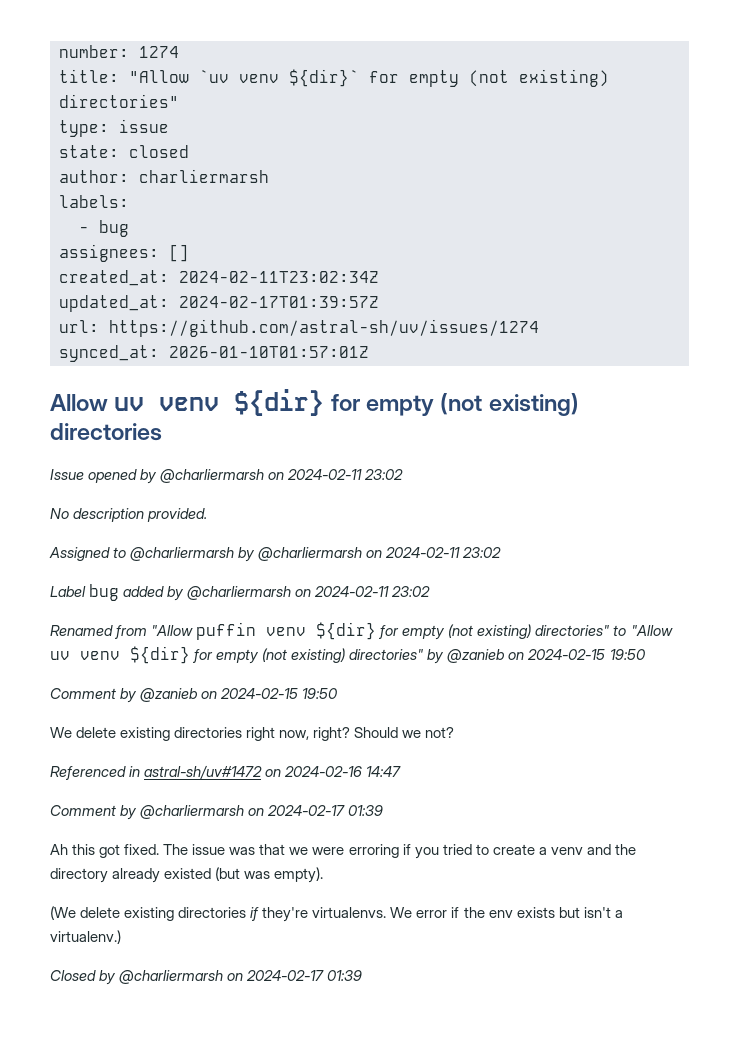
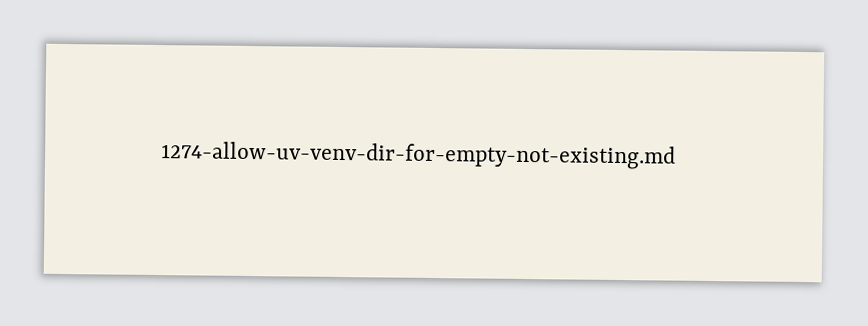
[59,45,179,58] [59,69,609,87] [59,94,179,108] [59,119,169,137] [59,145,189,158] [59,169,269,183] [59,195,129,208] [79,220,129,237] [59,244,189,262] [59,270,379,286] [59,295,379,312] [59,319,539,337] [59,345,369,362] [50,389,579,416] [50,423,162,441] [50,469,404,484] [50,508,208,522] [49,547,502,562] [50,584,431,601] [50,622,673,640] [50,646,646,664] [50,688,339,703] [50,727,455,741] [50,765,402,780] [50,805,384,820] [50,844,636,859] [50,867,324,883] [50,906,623,922] [50,930,121,944] [50,970,363,985] number: 1274 // title: "Allow `uv venv ${dir}` for empty (not existing) directories" // type: issue // state: closed // author: charliermarsh // labels: // - bug // assignees: [] // created_at: 2024-02-11T23:02:34Z // updated_at: 2024-02-17T01:39:57Z // url: https://github.com/astral-sh/uv/issues/1274 // synced_at: 2026-01-10T01:57:01Z // Allow uv venv ${dir} for empty (not existing) directories // Issue opened by @charliermarsh on 2024-02-11 23:02 // No description provided. // Assigned to @charliermarsh by @charliermarsh on 2024-02-11 23:02 // Label bug added by @charliermarsh on 2024-02-11 23:02 // Renamed from "Allow puffin venv ${dir} for empty (not existing) directories" to "Allow uv venv ${dir} for empty (not existing) directories" by @zanieb on 2024-02-15 19:50 // Comment by @zanieb on 2024-02-15 19:50 // We delete existing directories right now, right? Should we not? // Referenced in astral-sh/uv#1472 on 2024-02-16 14:47 // Comment by @charliermarsh on 2024-02-17 01:39 // Ah this got fixed. The issue was that we were erroring if you tried to create a venv and the directory already existed (but was empty). // (We delete existing directories if they're virtualenvs. We error if the env exists but isn't a virtualenv.) // Closed by @charliermarsh on 2024-02-17 01:39 -> [160,141,676,170] 1274-allow-uv-venv-dir-for-empty-not-existing.md

